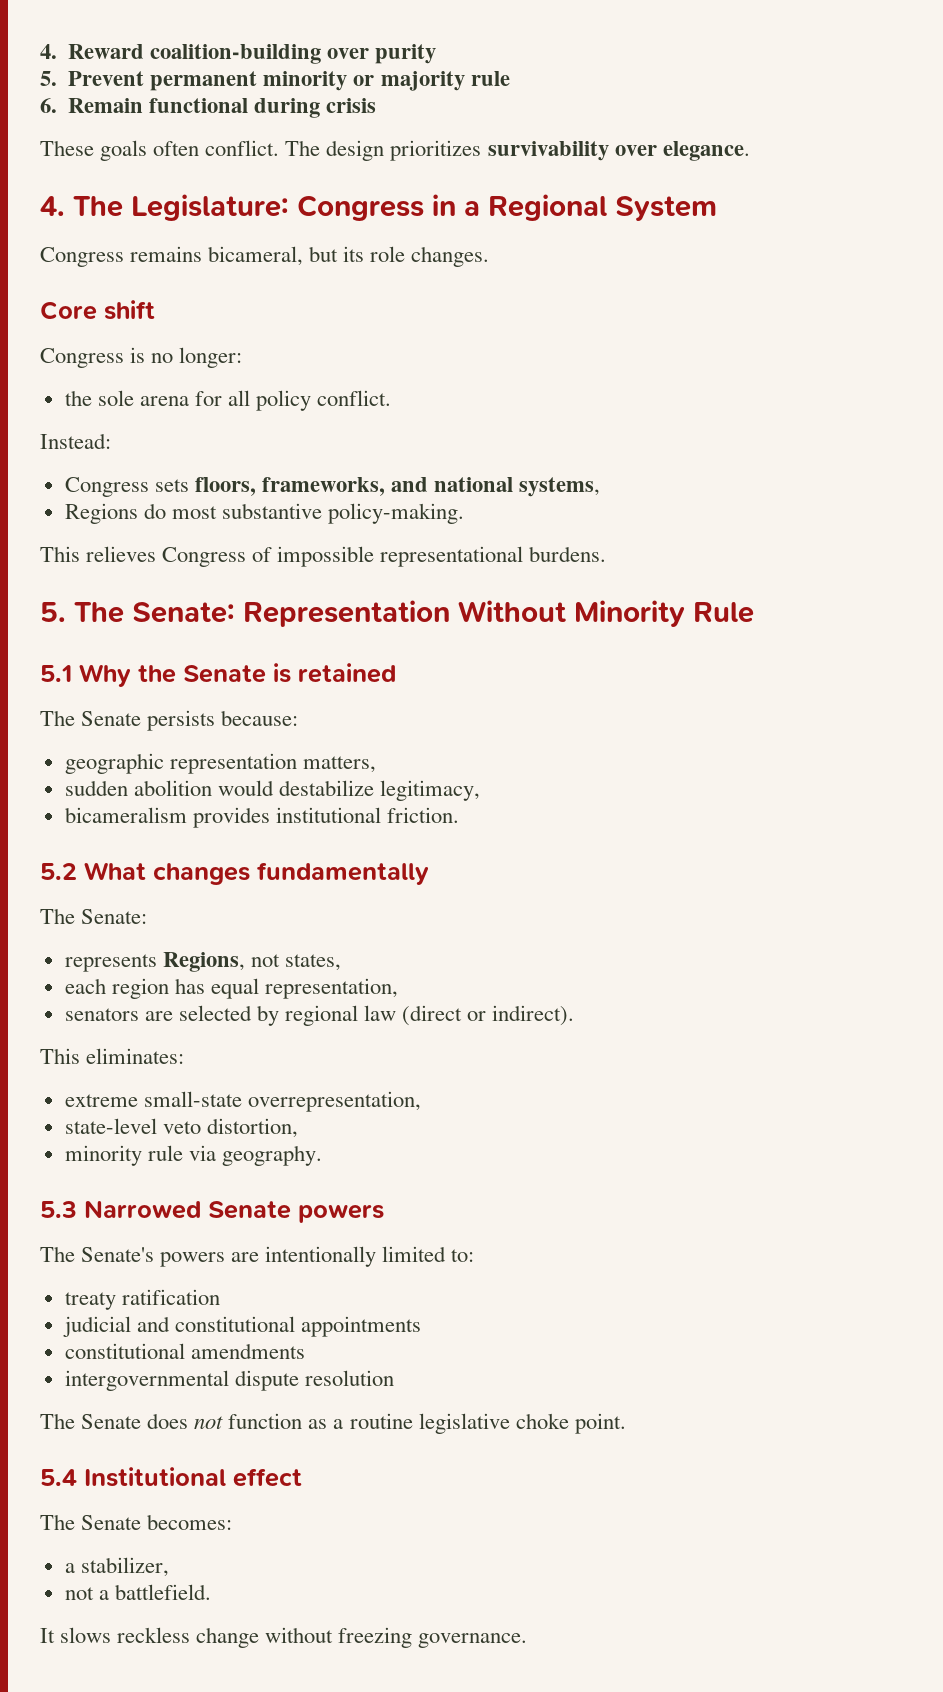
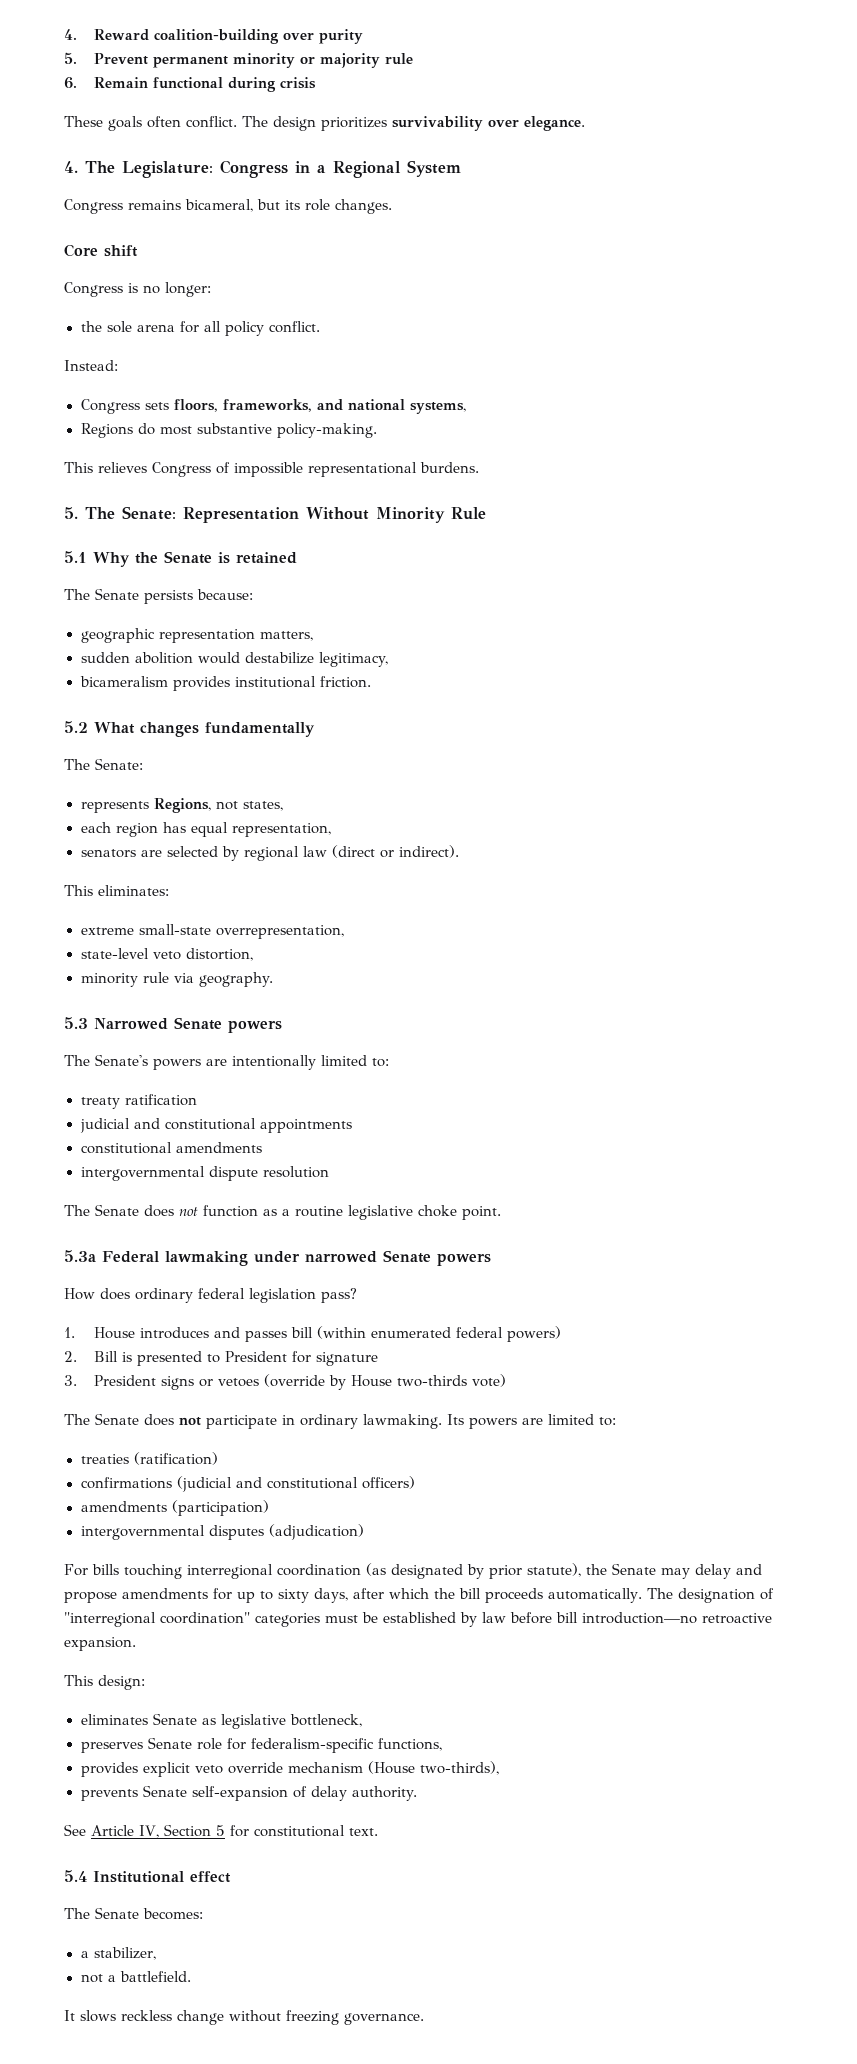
(626, 1423) none -> [64,1250,491,1266] [64,1288,357,1303] [64,1326,561,1342] [64,1351,378,1366] [64,1374,506,1390] [64,1413,616,1429] [80,1452,218,1465] [80,1476,415,1492] [80,1500,269,1516] [80,1524,364,1540] [64,1563,762,1579] [64,1588,774,1603] [64,1612,772,1627] [64,1637,136,1651] [64,1675,145,1690] [80,1713,362,1729] [80,1737,442,1753] [80,1761,499,1777] [80,1785,418,1801] [64,1824,378,1838] // 5.3a Federal lawmaking under narrowed Senate powers // How does ordinary federal legislation pass? // 1. House introduces and passes bill (within enumerated federal powers) // 2. Bill is presented to President for signature // 3. President signs or vetoes (override by House two-thirds vote) // The Senate does not participate in ordinary lawmaking. Its powers are limited to: // treaties (ratification) // confirmations (judicial and constitutional officers) // amendments (participation) // intergovernmental disputes (adjudication) // For bills touching interregional coordination (as designated by prior statute), the Senate may delay and propose amendments for up to sixty days, after which the bill proceeds automatically. The designation of "interregional coordination" categories must be established by law before bill introduction—no retroactive expansion. // This design: // eliminates Senate as legislative bottleneck, // preserves Senate role for federalism-specific functions, // provides explicit veto override mechanism (House two-thirds), // prevents Senate self-expansion of delay authority. // See Article IV, Section 5 for constitutional text.

